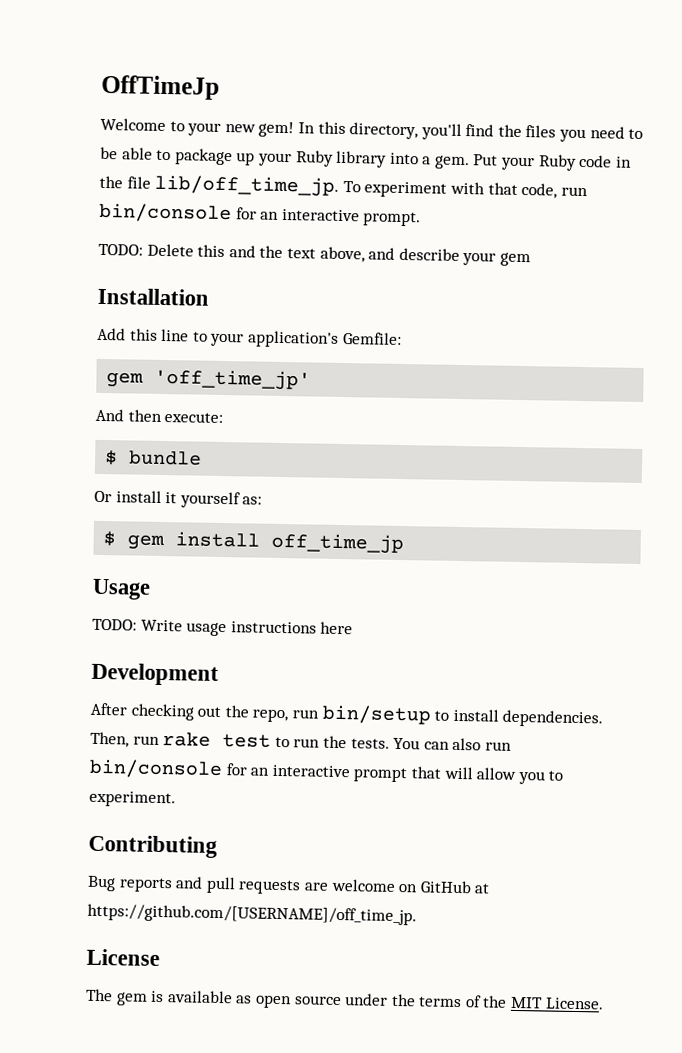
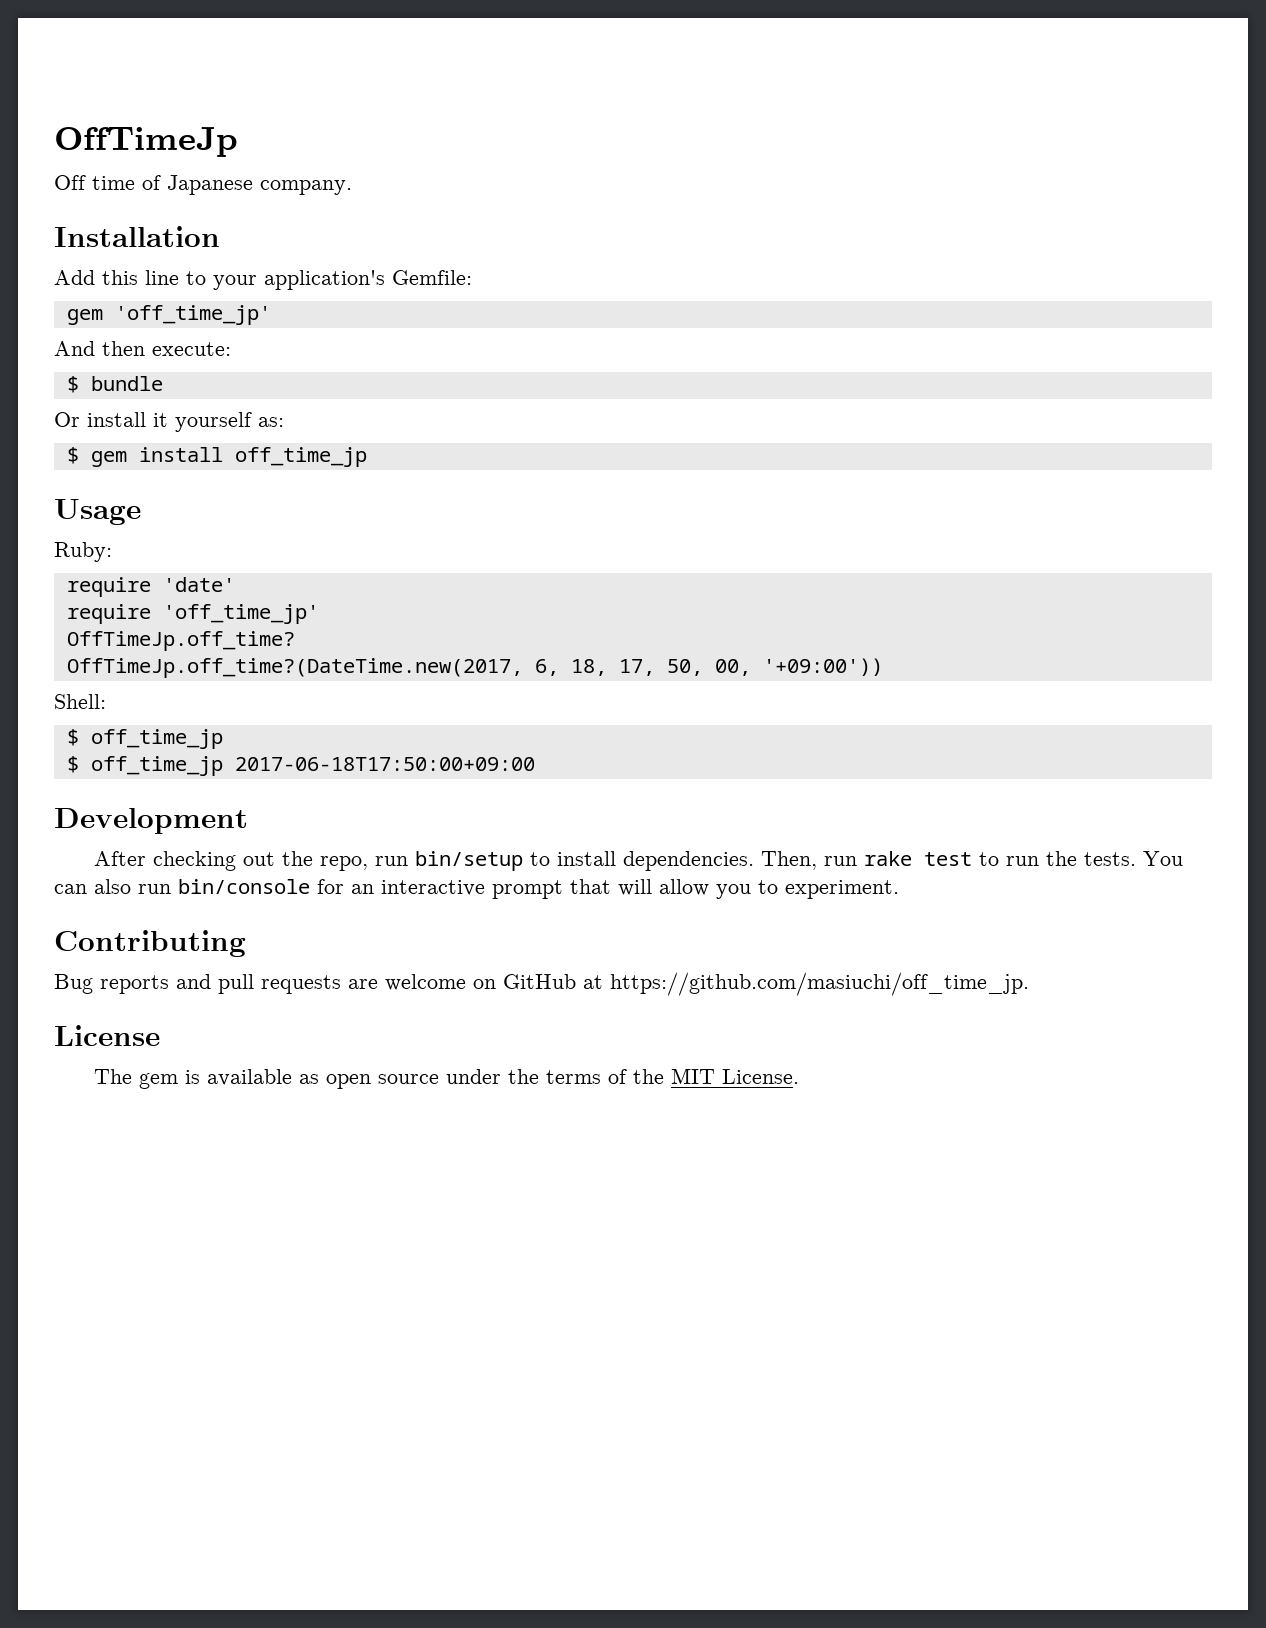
[100,117,644,143] [100,146,632,171] [99,174,588,199] [99,202,422,227] [98,243,531,267] Welcome to your new gem! In this directory, you'll find the files you need to be able to package up your Ruby library into a gem. Put your Ruby code in the file lib/off_time_jp. To experiment with that code, run bin/console for an interactive prompt. // TODO: Delete this and the text above, and describe your gem -> [54,175,352,195] Off time of Japanese company.
[92,618,354,637] TODO: Write usage instructions here -> [54,542,112,562] [66,577,235,597] [66,604,319,624] [66,631,295,651] [66,658,883,678] [54,694,106,709] [66,729,223,749] [66,756,535,776] Ruby: // require 'date' // require 'off_time_jp' // OffTimeJp.off_time? // OffTimeJp.off_time?(DateTime.new(2017, 6, 18, 17, 50, 00, '+09:00')) // Shell: // $ off_time_jp // $ off_time_jp 2017-06-18T17:50:00+09:00
[87,903,417,926] https://github.com/[USERNAME]/off_time_jp. -> [610,972,1029,996] https://github.com/masiuchi/off_time_jp.

